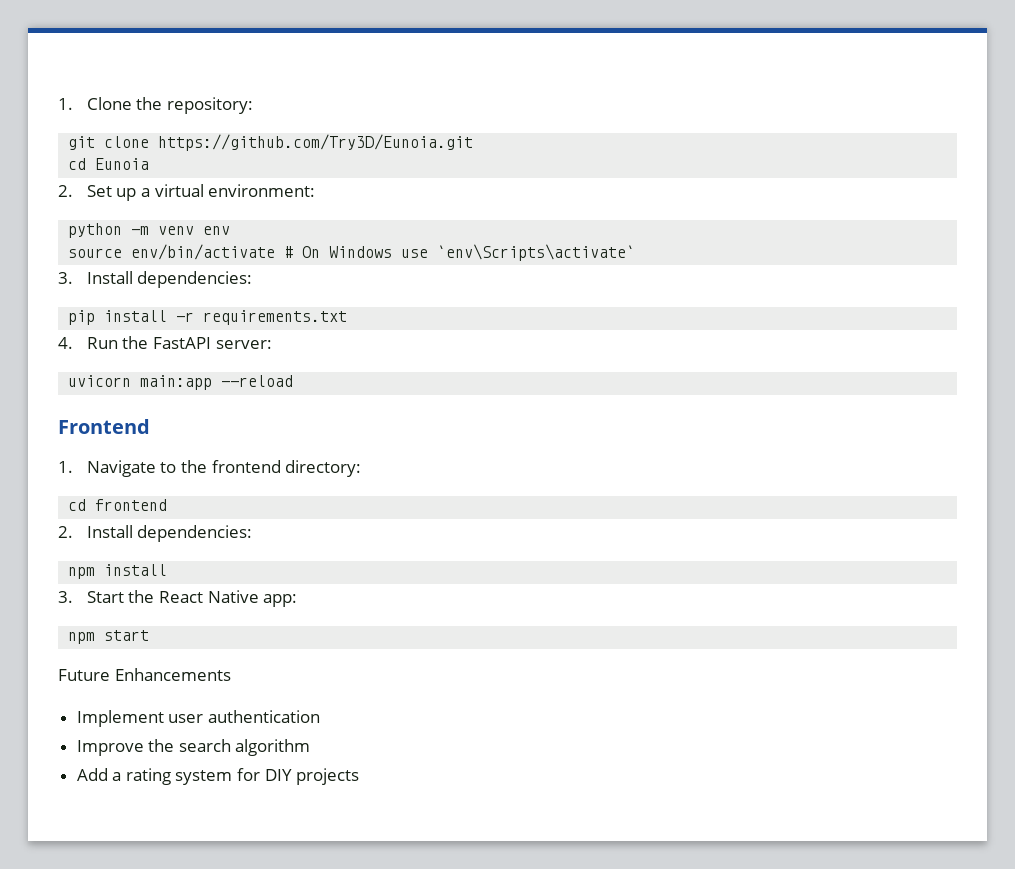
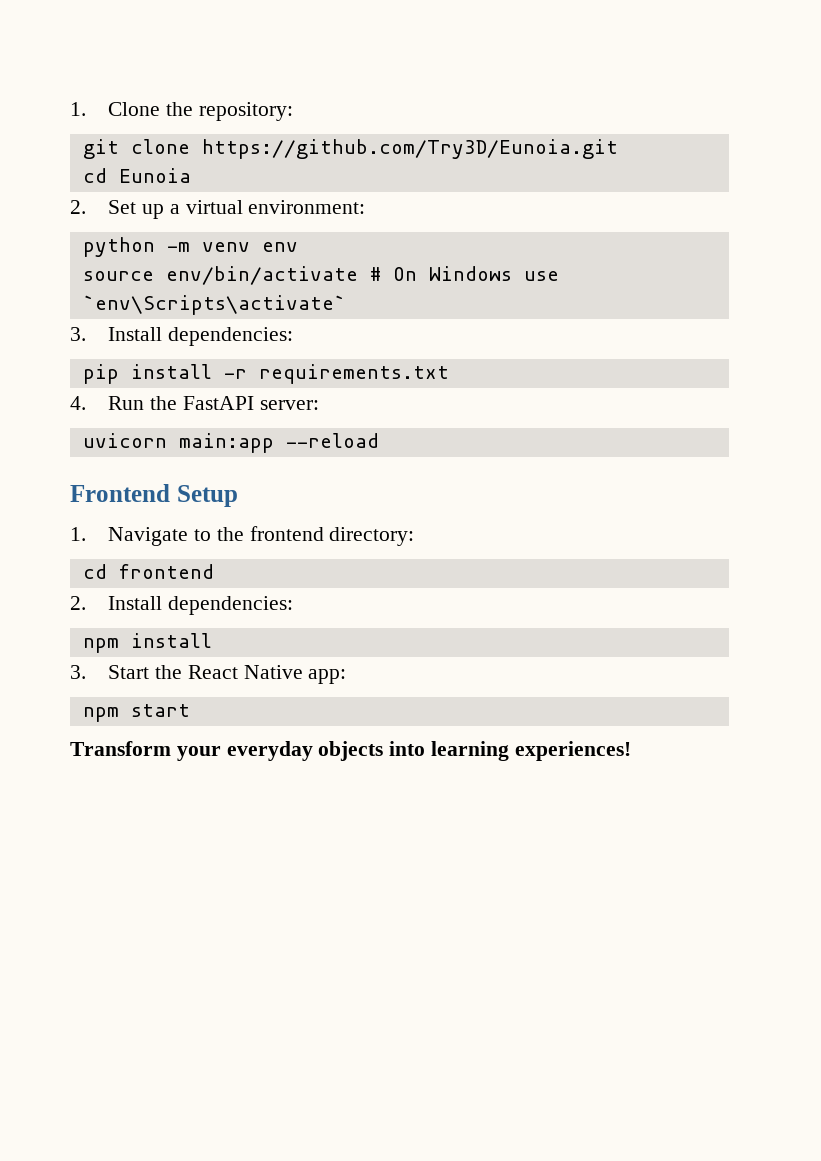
(150, 426) none -> [176,485,238,507] Setup
[58,668,231,681] [76,710,320,727] [76,739,311,756] [76,768,360,785] Future Enhancements // Implement user authentication // Improve the search algorithm // Add a rating system for DIY projects -> [70,741,631,761] Transform your everyday objects into learning experiences!

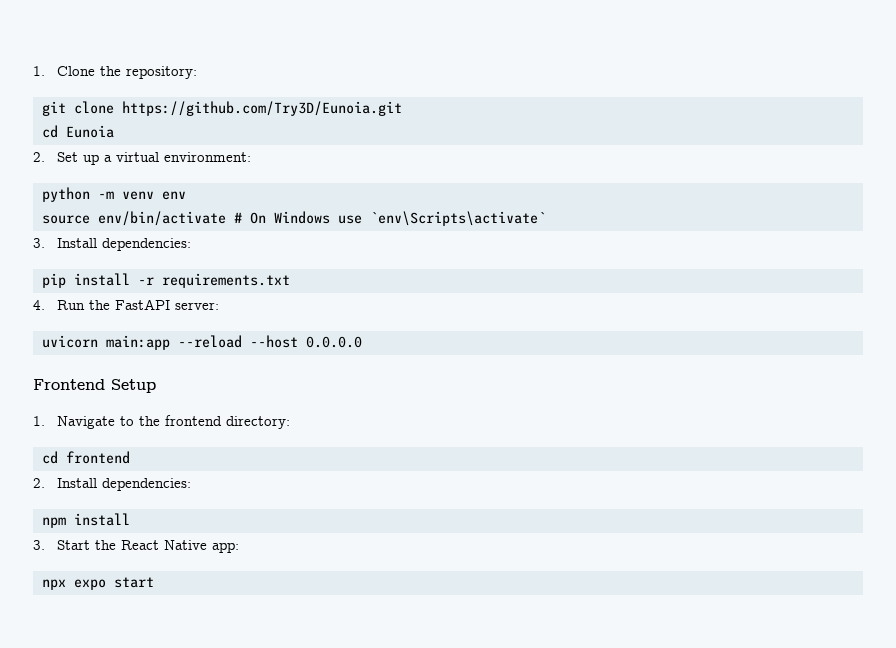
(379, 440) none -> [249,335,362,348] --host 0.0.0.0
[82,707,119,722] npm -> [41,579,106,590] npx expo
[70,741,631,761] // Transform your everyday objects into learning experiences! -> (154, 582) none

